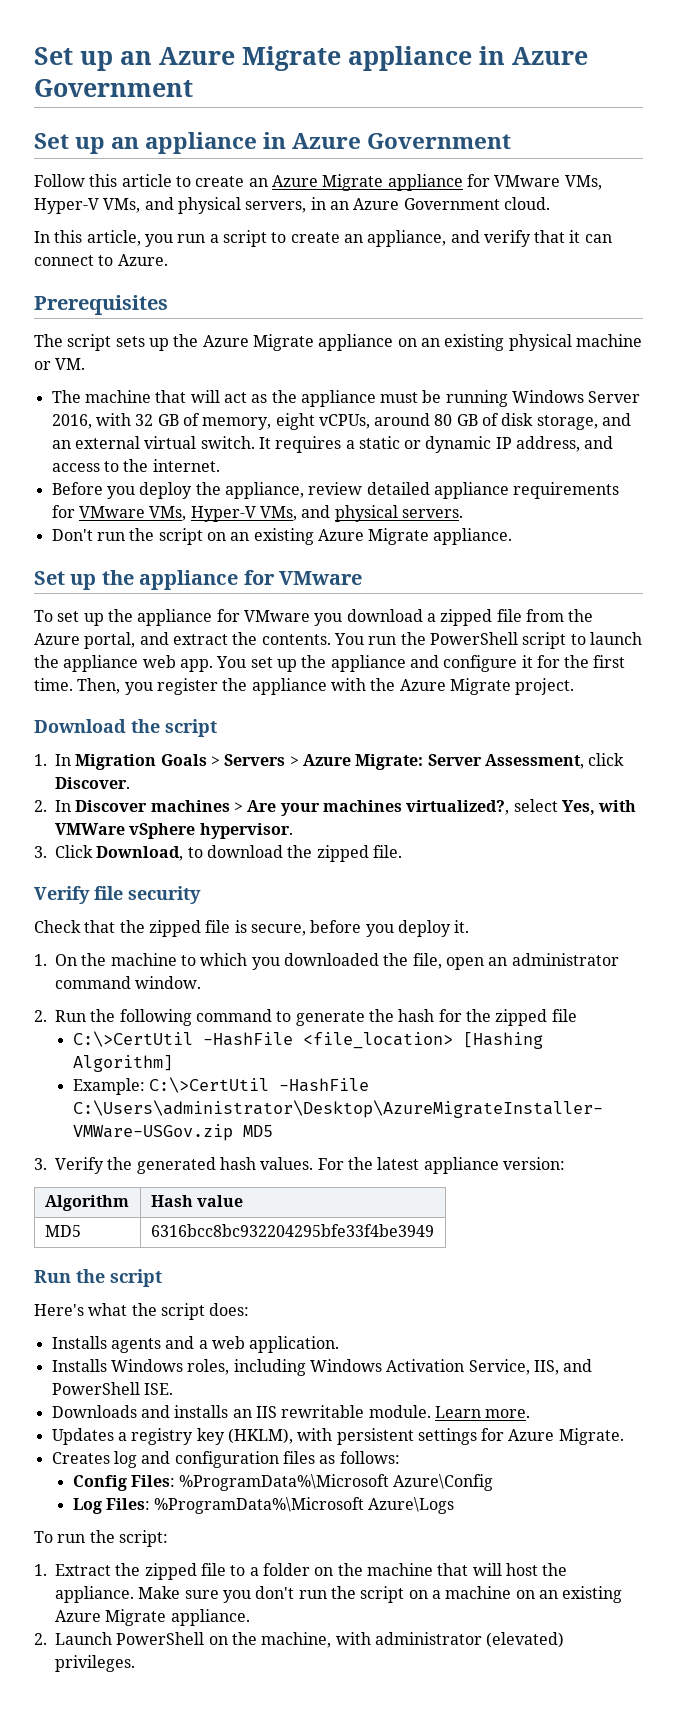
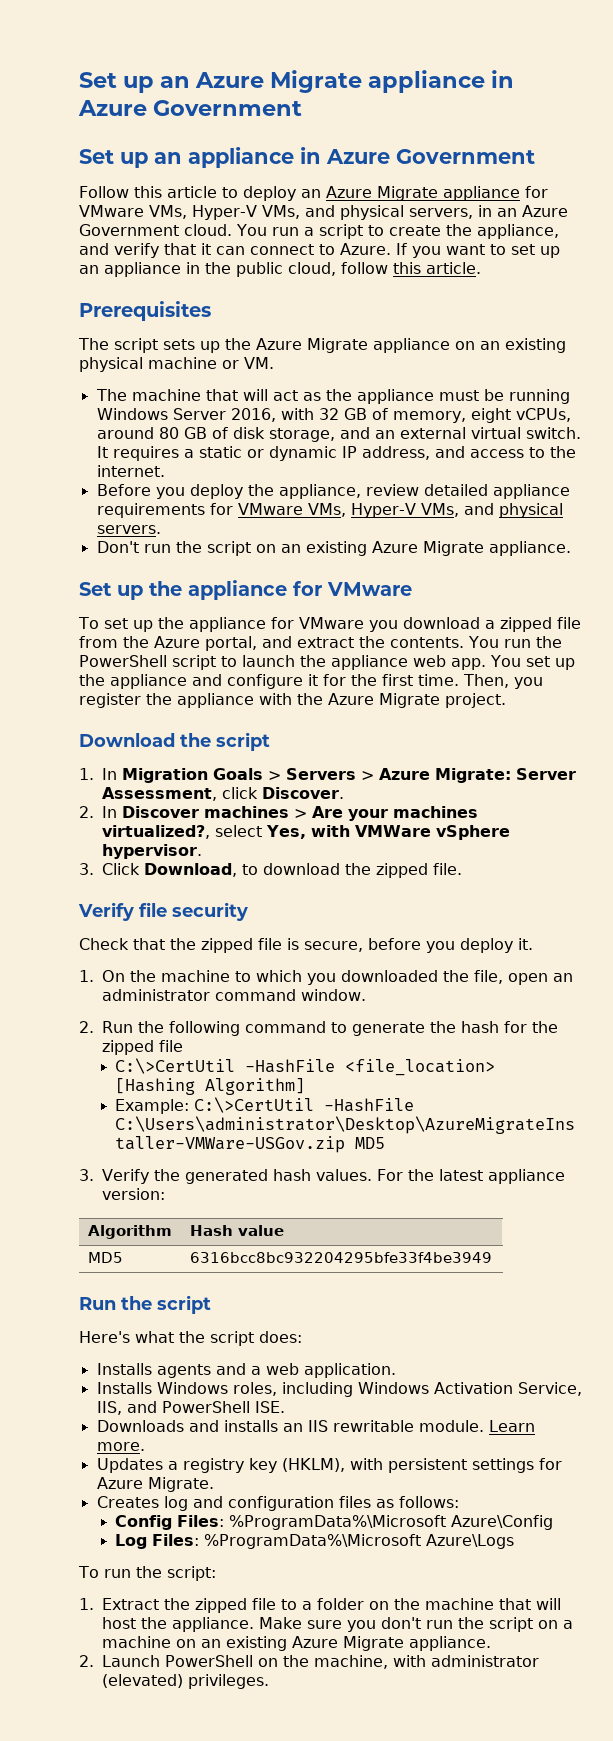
[195,176,245,187] create -> [243,186,296,201] deploy
[34,230,173,247] // In this article, you -> [236,224,267,236] You
[343,234,363,243] an -> [445,224,472,236] the
(168, 260) none -> [396,243,560,258] [79,262,481,277] If you want to set up an appliance in the public cloud, follow this article.

